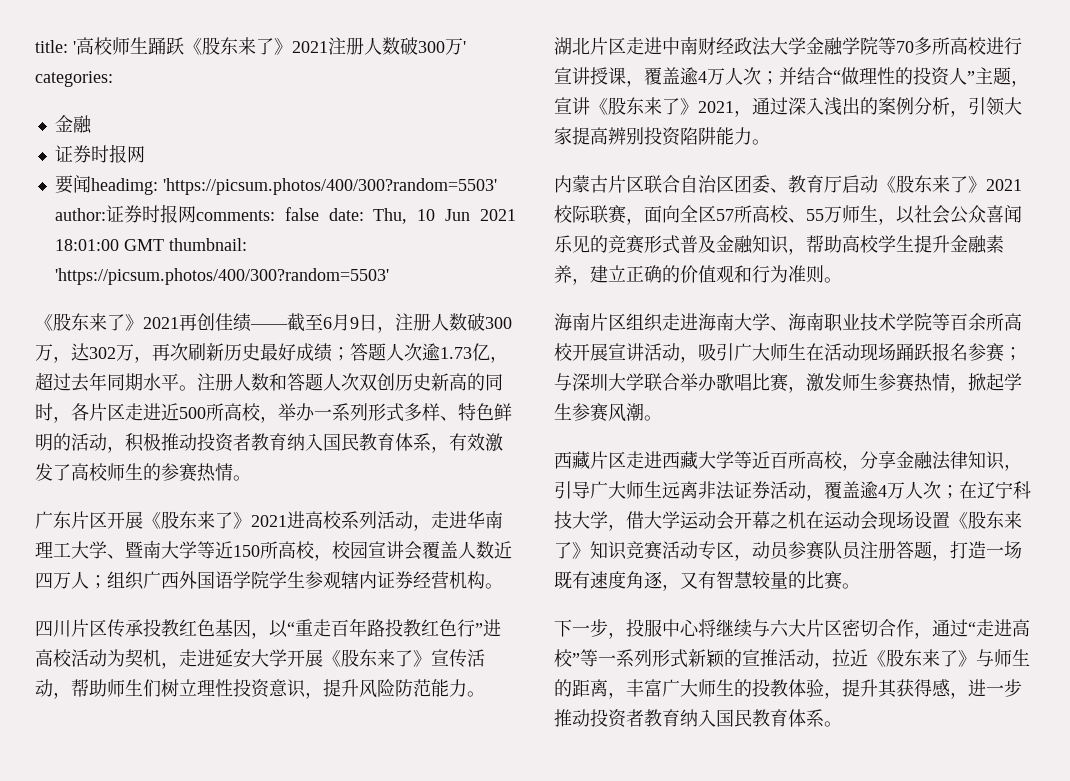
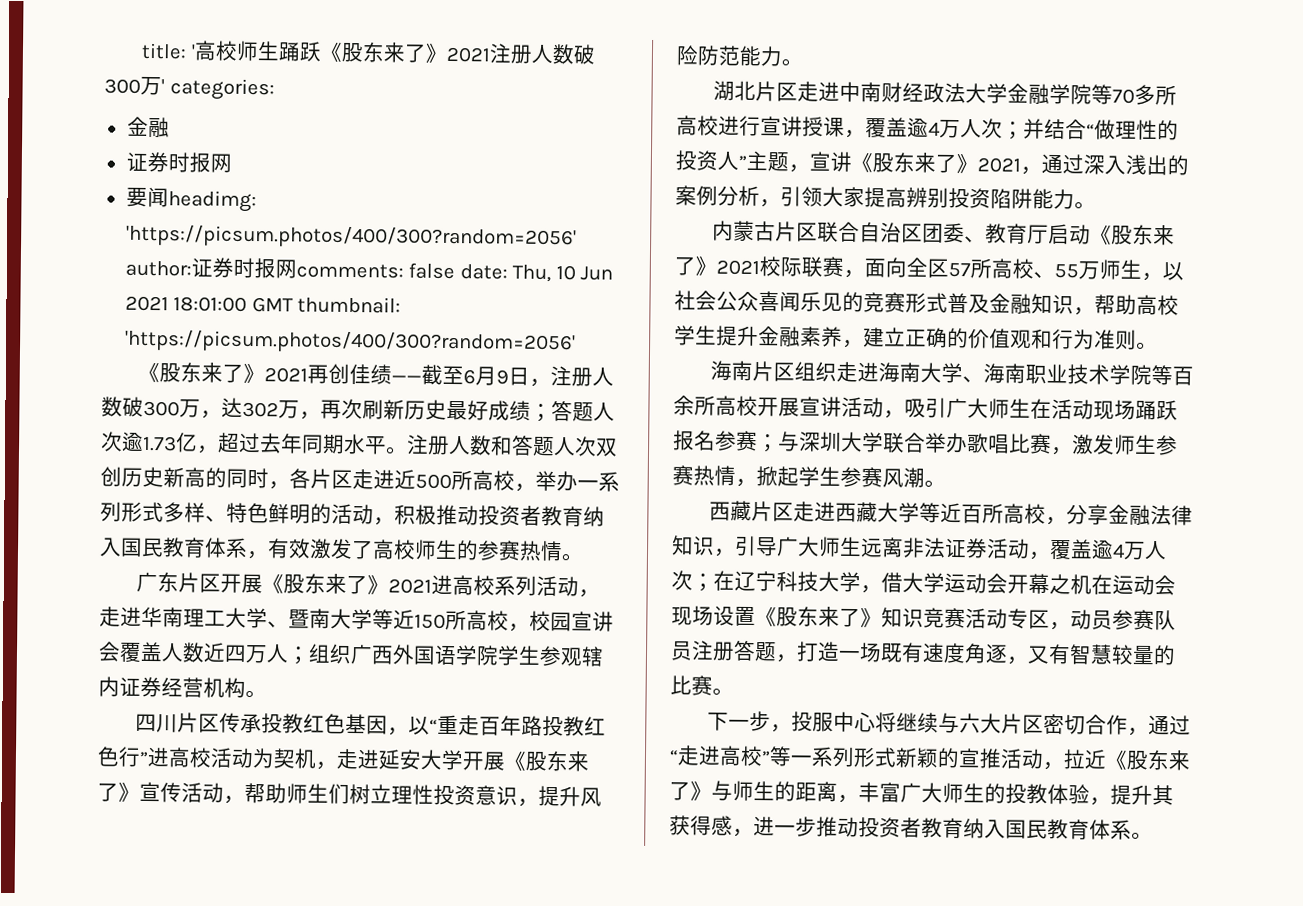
[162,178,497,195] 'https://picsum.photos/400/300?random=5503' -> [125,224,577,250] 'https://picsum.photos/400/300?random=2056'
[54,268,389,285] 'https://picsum.photos/400/300?random=5503' -> [124,329,576,355] 'https://picsum.photos/400/300?random=2056'

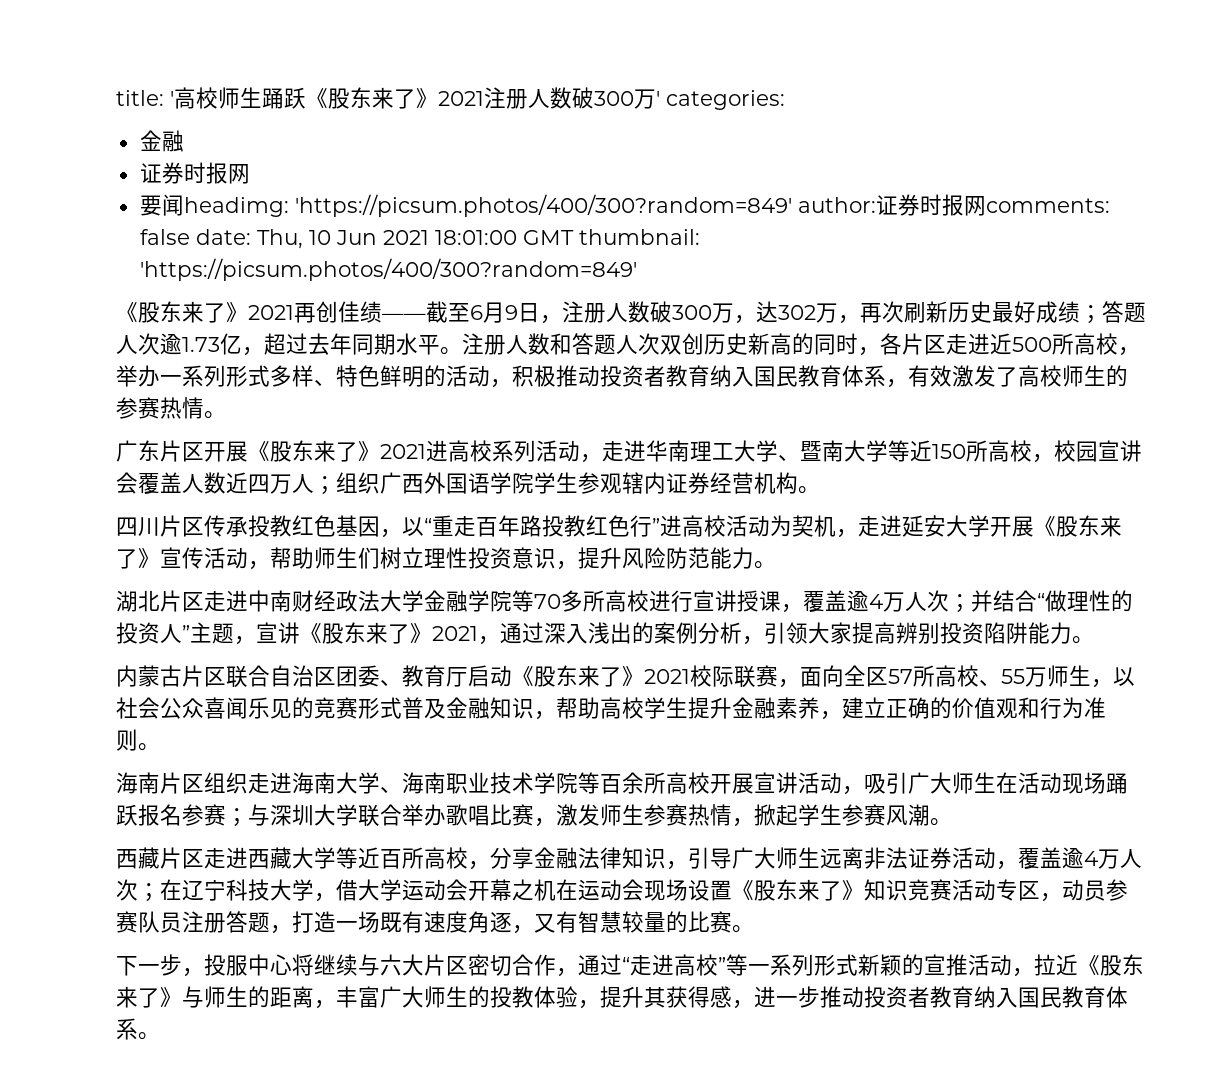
[125,224,577,250] 'https://picsum.photos/400/300?random=2056' -> [294,194,792,217] 'https://picsum.photos/400/300?random=849'
[124,329,576,355] 'https://picsum.photos/400/300?random=2056' -> [139,258,637,281] 'https://picsum.photos/400/300?random=849'

